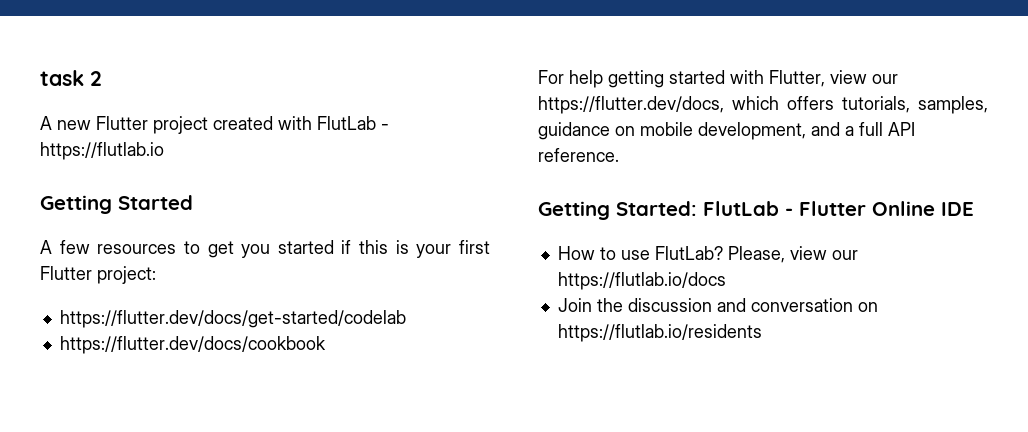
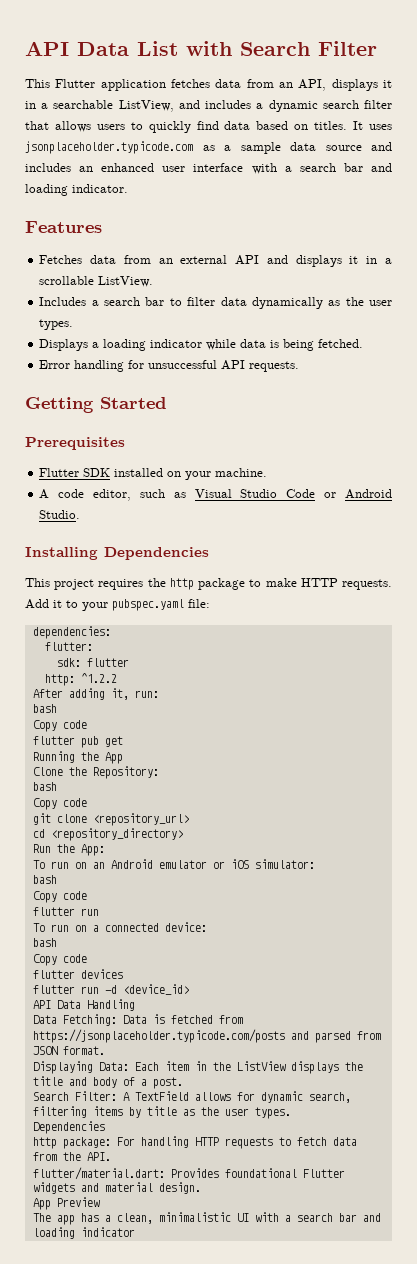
[40,70,102,86] [40,116,389,134] [40,142,164,160] [40,195,193,214] [40,240,490,258] [40,266,156,284] [59,310,406,328] [59,336,326,354] [538,70,898,88] [538,96,988,114] [538,122,915,140] [538,148,619,162] [538,201,974,220] [557,246,858,263] [557,272,726,290] [557,298,878,312] [557,324,762,342] task 2 // A new Flutter project created with FlutLab - https://flutlab.io // Getting Started // A few resources to get you started if this is your first Flutter project: // https://flutter.dev/docs/get-started/codelab // https://flutter.dev/docs/cookbook // For help getting started with Flutter, view our https://flutter.dev/docs, which offers tutorials, samples, guidance on mobile development, and a full API reference. // Getting Started: FlutLab - Flutter Online IDE // How to use FlutLab? Please, view our https://flutlab.io/docs // Join the discussion and conversation on https://flutlab.io/residents -> [25,41,377,56] [25,79,392,91] [25,100,393,112] [25,121,393,133] [25,141,392,154] [25,163,392,174] [25,184,128,196] [25,221,102,233] [39,255,392,267] [39,276,154,287] [39,297,393,309] [39,319,74,330] [39,339,364,351] [39,360,300,372] [25,397,166,413] [25,437,125,450] [39,468,268,480] [39,489,392,501] [39,510,81,519] [25,547,209,560] [25,578,393,590] [25,599,210,611] [32,626,111,639] [44,642,93,651] [56,658,129,667] [44,673,117,686] [32,688,159,700] [32,704,57,713] [32,720,87,732] [32,736,123,748] [32,751,123,764] [32,766,159,779] [32,782,57,791] [32,798,87,810] [32,813,189,826] [32,828,183,841] [32,844,105,856] [32,859,315,869] [32,875,57,884] [32,891,87,903] [32,907,99,916] [32,922,207,932] [32,938,57,947] [32,954,87,966] [32,969,123,979] [32,984,189,995] [32,999,135,1011] [32,1014,243,1026] [32,1029,381,1043] [32,1046,105,1055] [32,1061,363,1074] [32,1076,183,1089] [32,1091,351,1103] [32,1106,291,1119] [32,1121,105,1134] [32,1136,357,1149] [32,1152,111,1161] [32,1167,345,1180] [32,1182,201,1194] [32,1197,100,1210] [32,1212,381,1225] [32,1227,135,1239] API Data List with Search Filter // This Flutter application fetches data from an API, displays it in a searchable ListView, and includes a dynamic search filter that allows users to quickly find data based on titles. It uses jsonplaceholder.typicode.com as a sample data source and includes an enhanced user interface with a search bar and loading indicator. // Features // Fetches data from an external API and displays it in a scrollable ListView. // Includes a search bar to filter data dynamically as the user types. // Displays a loading indicator while data is being fetched. // Error handling for unsuccessful API requests. // Getting Started // Prerequisites // Flutter SDK installed on your machine. // A code editor, such as Visual Studio Code or Android Studio. // Installing Dependencies // This project requires the http package to make HTTP requests. Add it to your pubspec.yaml file: // dependencies: // flutter: // sdk: flutter // http: ^1.2.2 // After adding it, run: // bash // Copy code // flutter pub get // Running the App // Clone the Repository: // bash // Copy code // git clone <repository_url> // cd <repository_directory> // Run the App: // To run on an Android emulator or iOS simulator: // bash // Copy code // flutter run // To run on a connected device: // bash // Copy code // flutter devices // flutter run -d <device_id> // API Data Handling // Data Fetching: Data is fetched from https://jsonplaceholder.typicode.com/posts and parsed from JSON format. // Displaying Data: Each item in the ListView displays the title and body of a post. // Search Filter: A TextField allows for dynamic search, filtering items by title as the user types. // Dependencies // http package: For handling HTTP requests to fetch data from the API. // flutter/material.dart: Provides foundational Flutter widgets and material design. // App Preview // The app has a clean, minimalistic UI with a search bar and loading indicator

